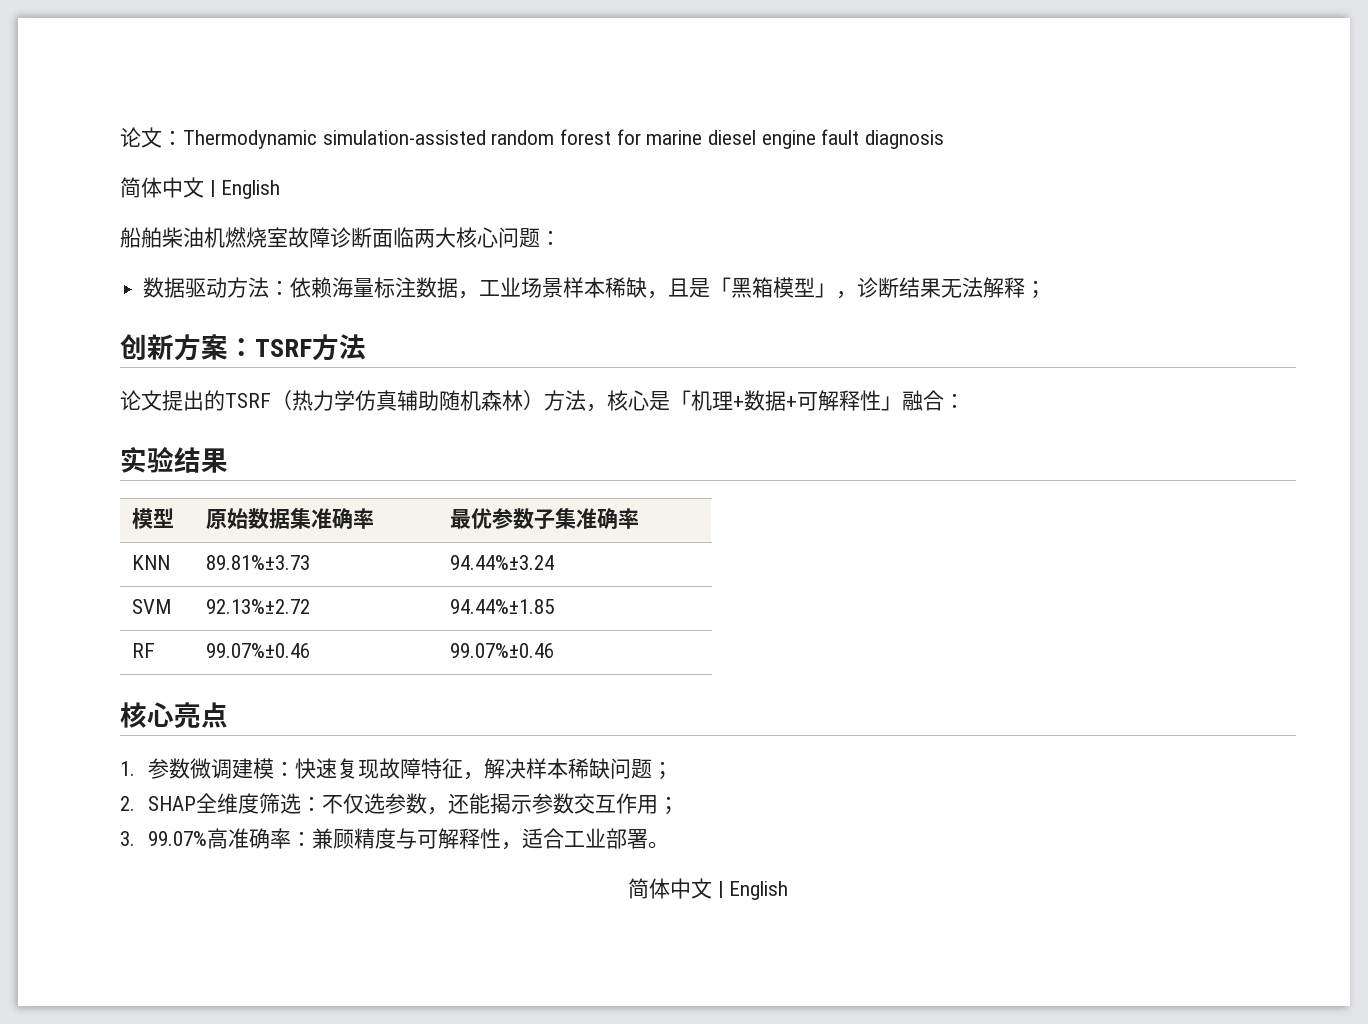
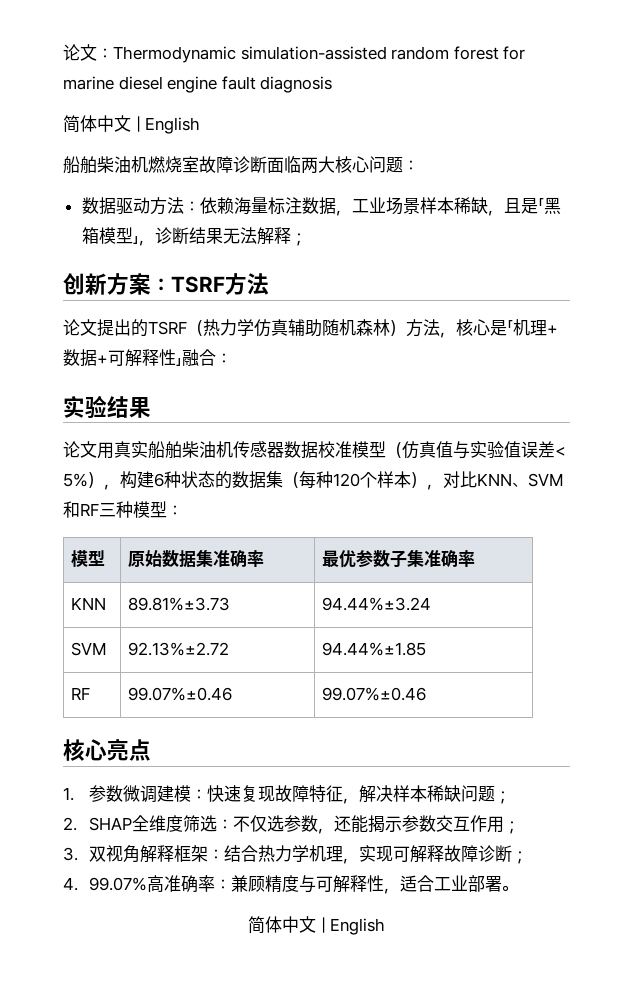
(228, 460) none -> [63,441,566,459] [63,471,564,490] [63,501,183,518] // 论文用真实船舶柴油机传感器数据校准模型（仿真值与实验值误差< 5%），构建6种状态的数据集（每种120个样本），对比KNN、SVM和RF三种模型：
(135, 838) none -> [88,845,528,864] [63,877,78,891] 双视角解释框架：结合热力学机理，实现可解释故障诊断； // 4.

